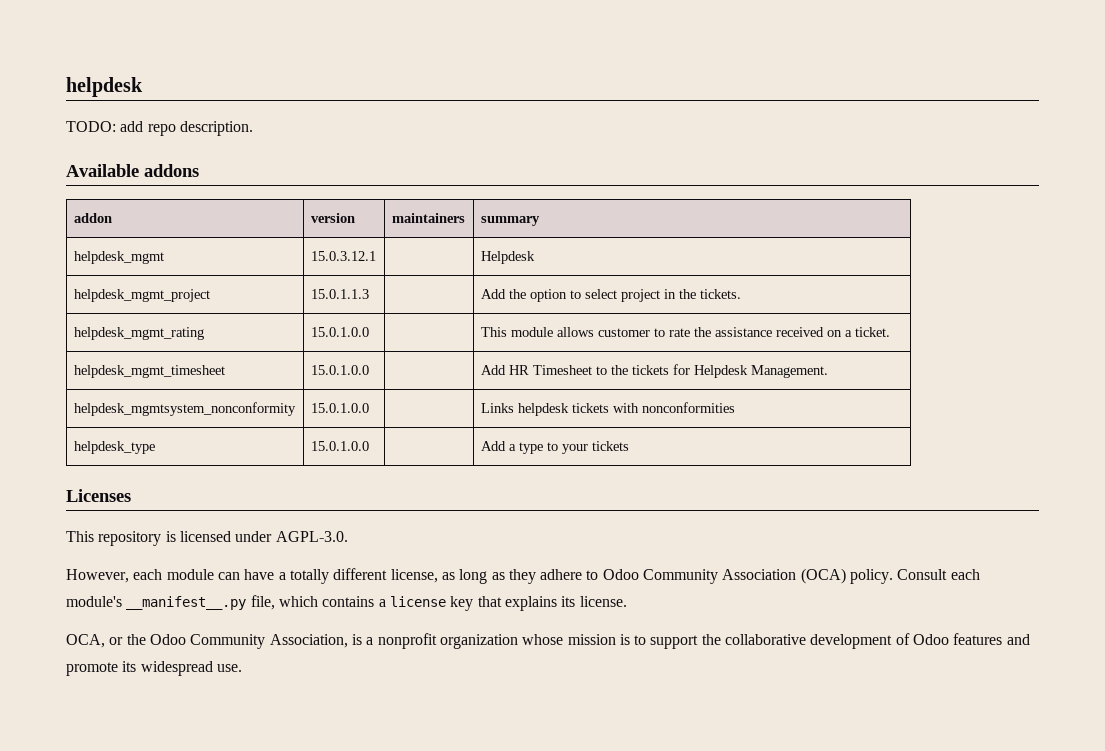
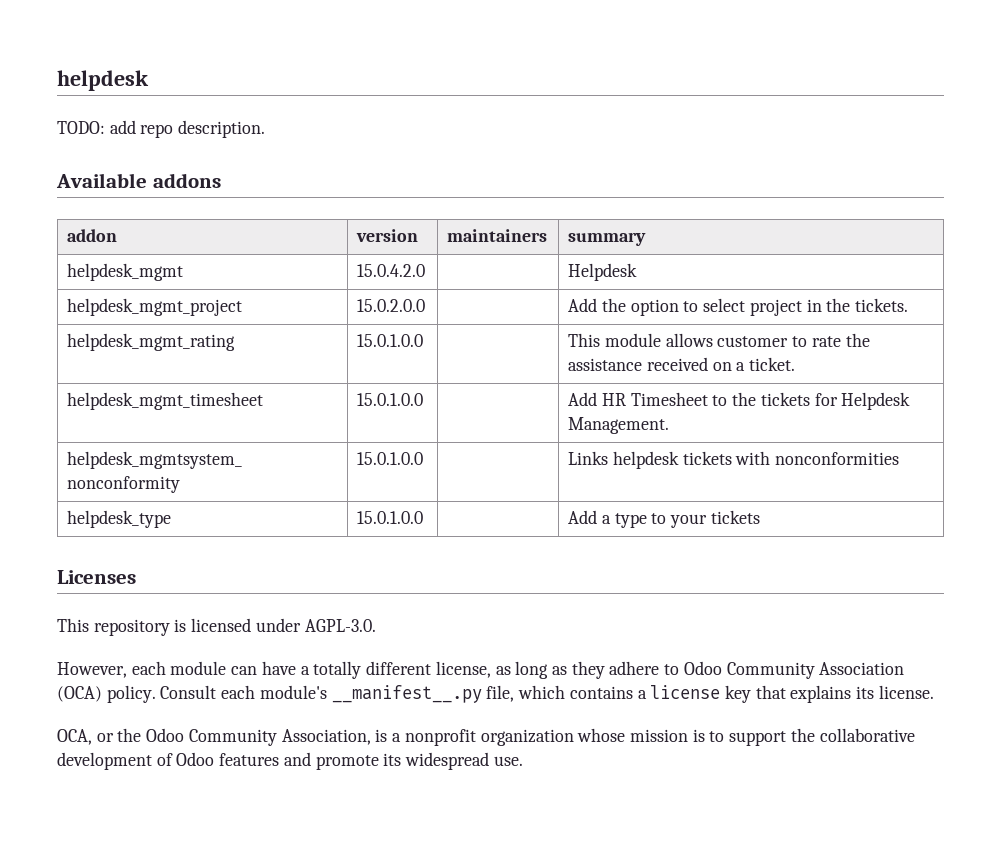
[310,251,376,261] 15.0.3.12.1 -> [357,264,426,277] 15.0.4.2.0
[310,289,369,299] 15.0.1.1.3 -> [357,299,426,312] 15.0.2.0.0

